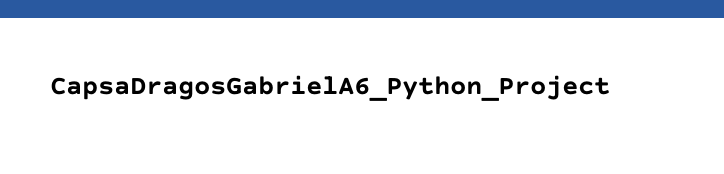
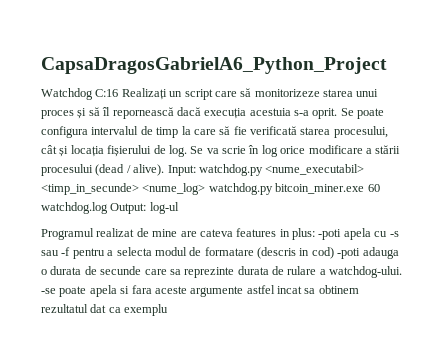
(610, 88) none -> [41,88,379,100] [41,107,385,119] [41,126,388,138] [41,145,401,157] [41,164,365,176] [41,183,380,195] [41,202,179,214] [41,228,399,240] [41,247,399,259] [41,266,403,278] [41,285,359,297] [41,304,169,316] // Watchdog C:16 Realizați un script care să monitorizeze starea unui proces și să îl repornească dacă execuția acestuia s-a oprit. Se poate configura intervalul de timp la care să fie verificată starea procesului, cât și locația fișierului de log. Se va scrie în log orice modificare a stării procesului (dead / alive). Input: watchdog.py <nume_executabil> <timp_in_secunde> <nume_log> watchdog.py bitcoin_miner.exe 60 watchdog.log Output: log-ul // Programul realizat de mine are cateva features in plus: -poti apela cu -s sau -f pentru a selecta modul de formatare (descris in cod) -poti adauga o durata de secunde care sa reprezinte durata de rulare a watchdog-ului. -se poate apela si fara aceste argumente astfel incat sa obtinem rezultatul dat ca exemplu

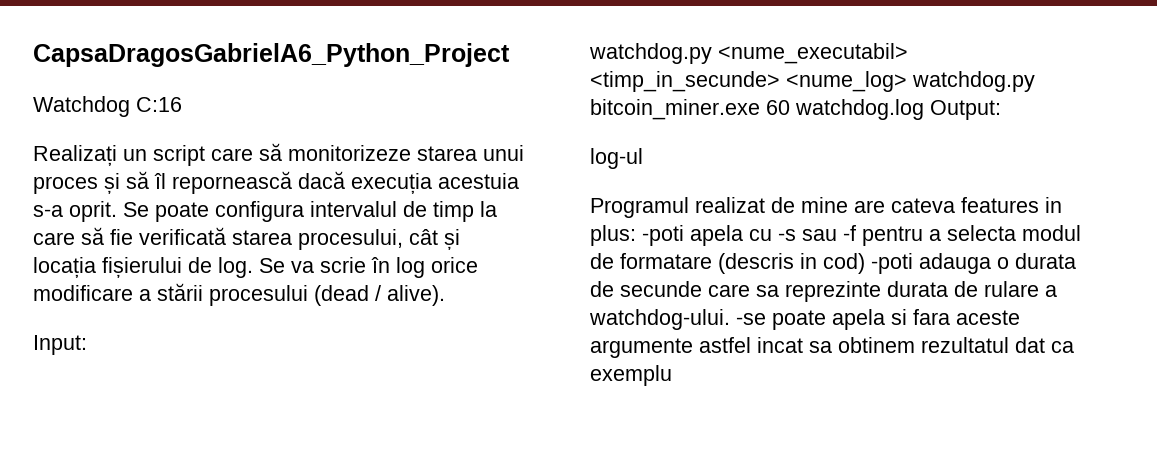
(119, 93) none -> (182, 104) //
(165, 170) none -> (445, 295) //
(196, 170) none -> (87, 345) //
(147, 208) none -> (1001, 110) //

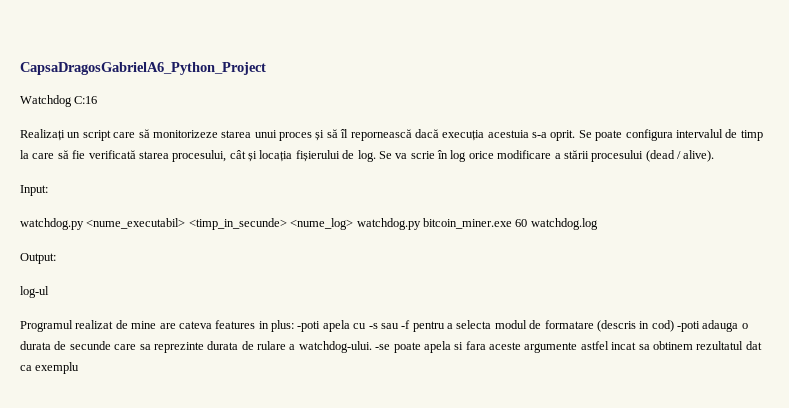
(924, 109) none -> (598, 224) //

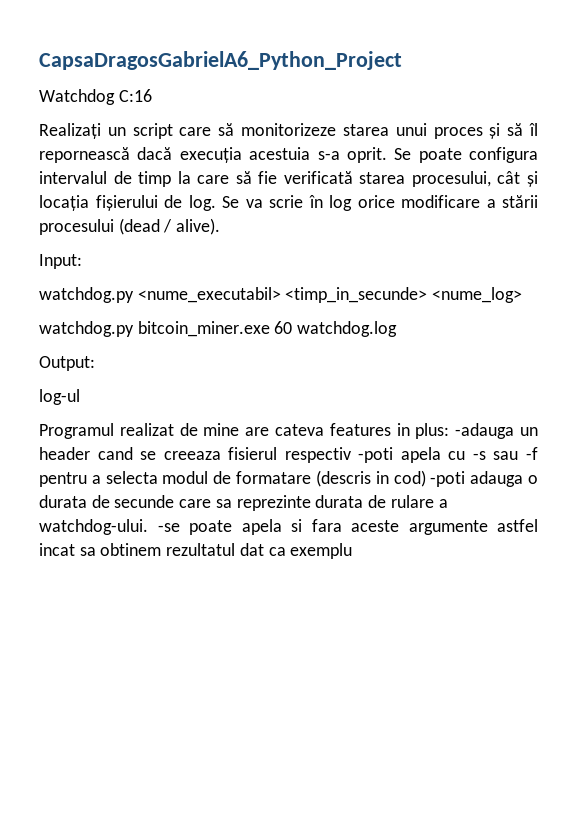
(354, 224) none -> (523, 295) //
(294, 326) none -> [455,423,539,439] [39,447,351,463] -adauga un header cand se creeaza fisierul respectiv

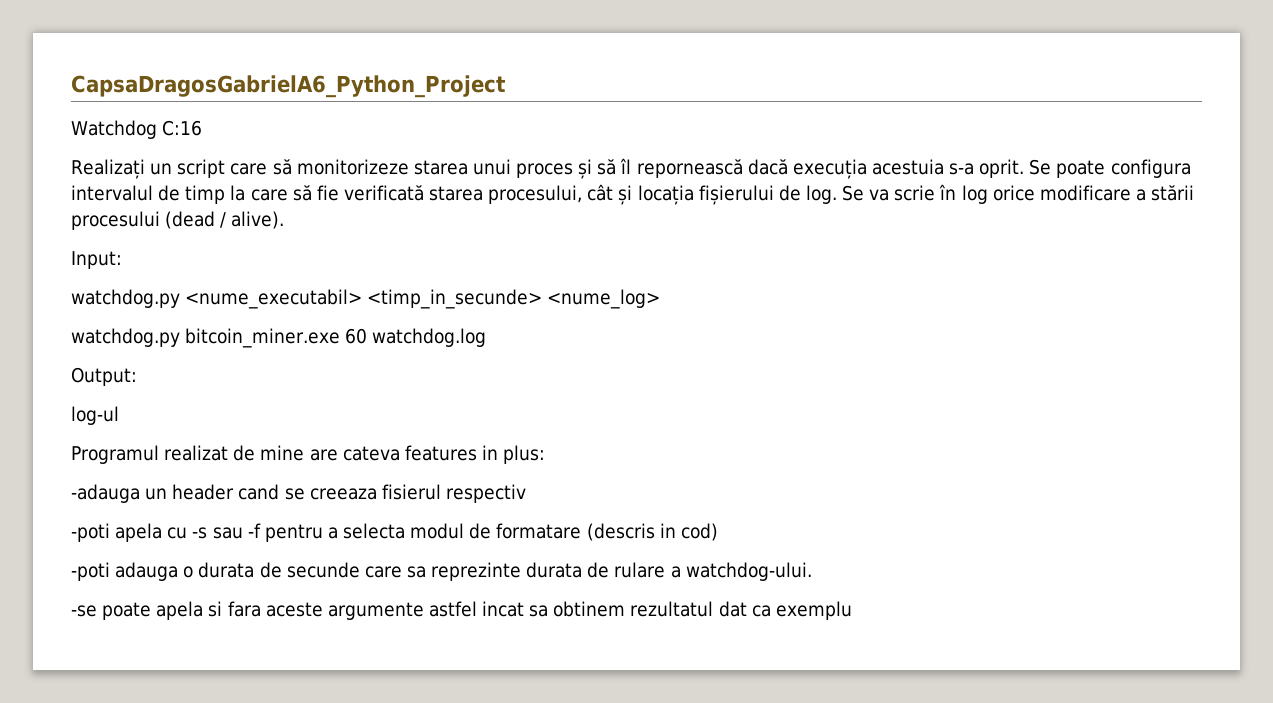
(450, 431) none -> (546, 454) //
(351, 455) none -> (526, 493) //
(426, 478) none -> (718, 532) //
(148, 527) none -> (812, 571) //

